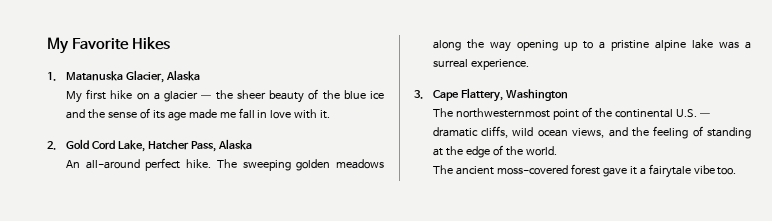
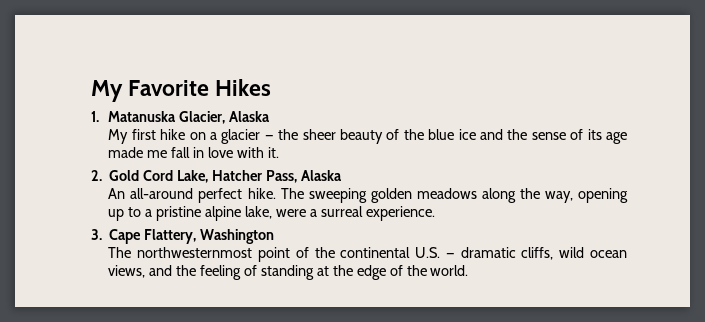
[489,41,511,52] way -> [544,191,573,203] way,
[691,39,739,49] lake was -> [244,206,306,219] lake, were
[432,164,737,178] // The ancient moss-covered forest gave it a fairytale vibe too. -> (469, 270) none

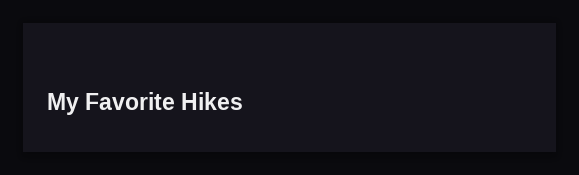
[91,111,271,124] [108,129,627,144] [108,147,279,158] [91,170,342,183] [108,188,628,203] [108,206,435,221] [91,229,275,244] [108,247,627,262] [108,265,469,280] // 1. Matanuska Glacier, Alaska // My first hike on a glacier — the sheer beauty of the blue ice and the sense of its age made me fall in love with it. // 2. Gold Cord Lake, Hatcher Pass, Alaska // An all-around perfect hike. The sweeping golden meadows along the way, opening up to a pristine alpine lake, were a surreal experience. // 3. Cape Flattery, Washington // The northwesternmost point of the continental U.S. — dramatic cliffs, wild ocean views, and the feeling of standing at the edge of the world. -> (244, 101) none

